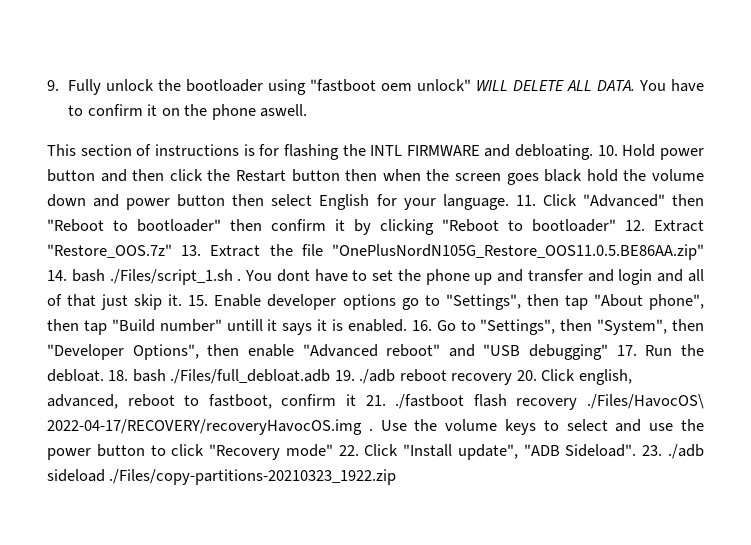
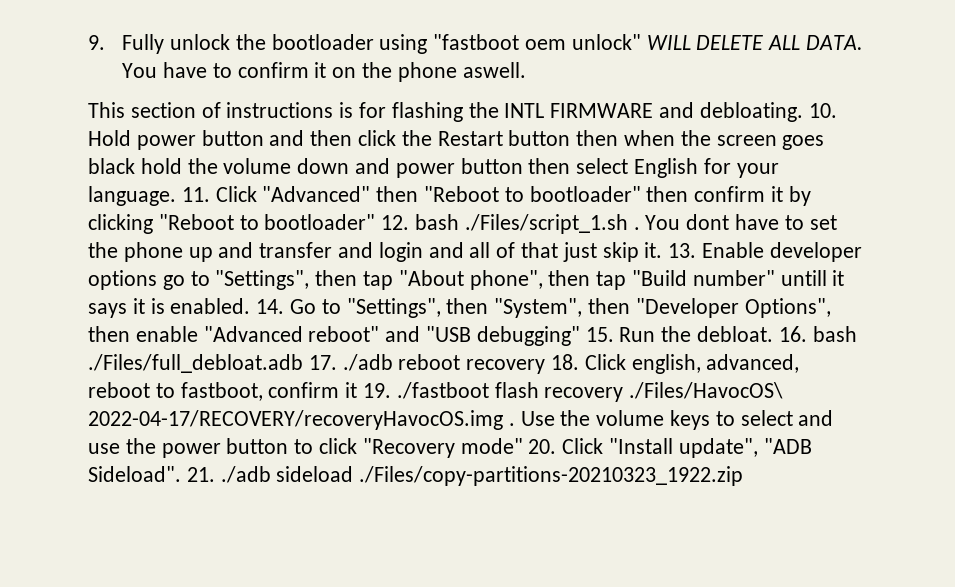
[654,220,704,232] [47,244,704,260] [47,270,67,281] Extract "Restore_OOS.7z" 13. Extract the file "OnePlusNordN105G_Restore_OOS11.0.5.BE86AA.zip" 14. -> (410, 222) none
[188,295,209,306] 15. -> [668,243,697,258] 13.
[411,320,432,331] 16. -> [256,299,285,314] 14.
[616,345,637,356] 17. -> [585,327,614,342] 15.
[108,370,129,381] 18. -> [778,326,807,342] 16.
[334,370,355,381] 19. -> [308,355,337,370] 17.
[516,370,537,381] 20. -> [551,354,580,370] 18.
[365,395,386,406] 21. -> [363,383,392,398] 19.
[338,445,359,456] 22. -> [528,439,557,454] 20.
[642,445,663,456] 23. -> [186,467,215,482] 21.

